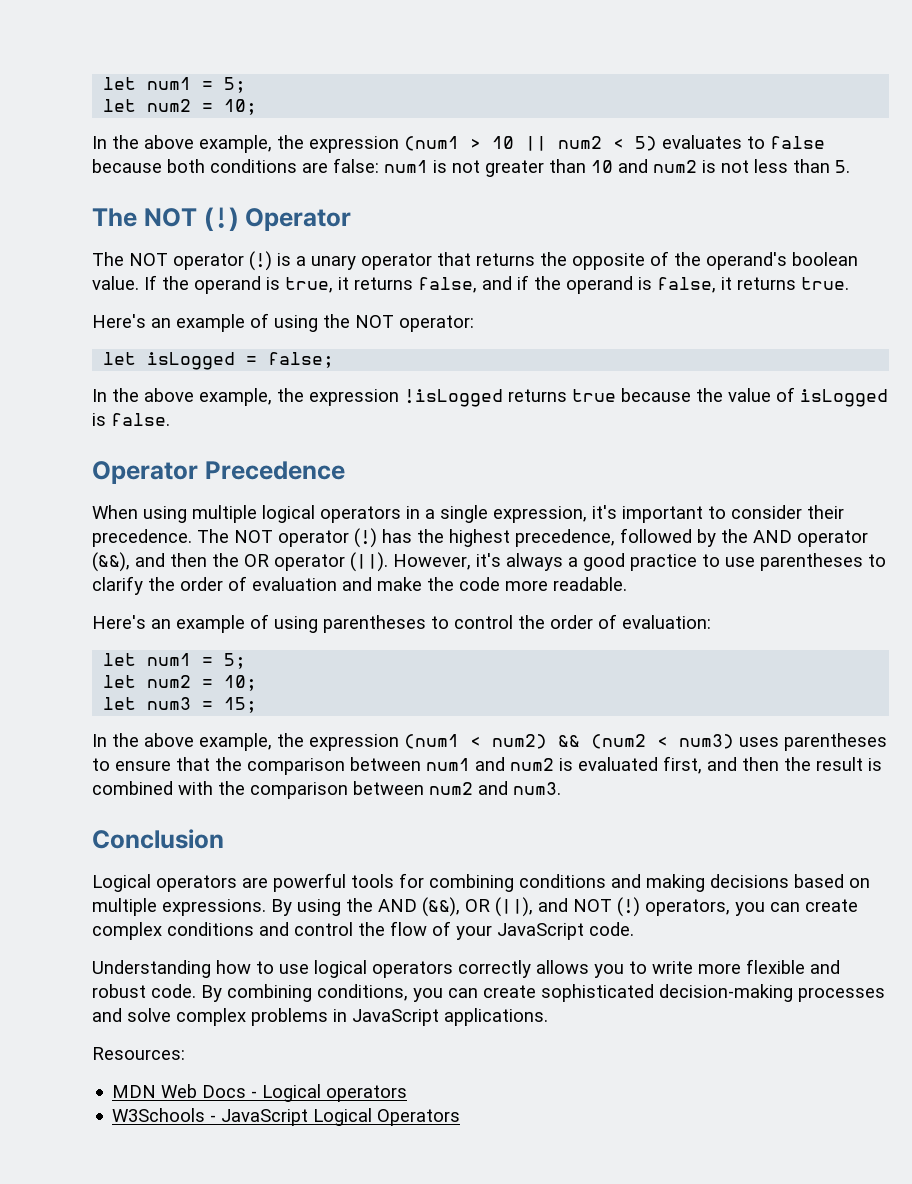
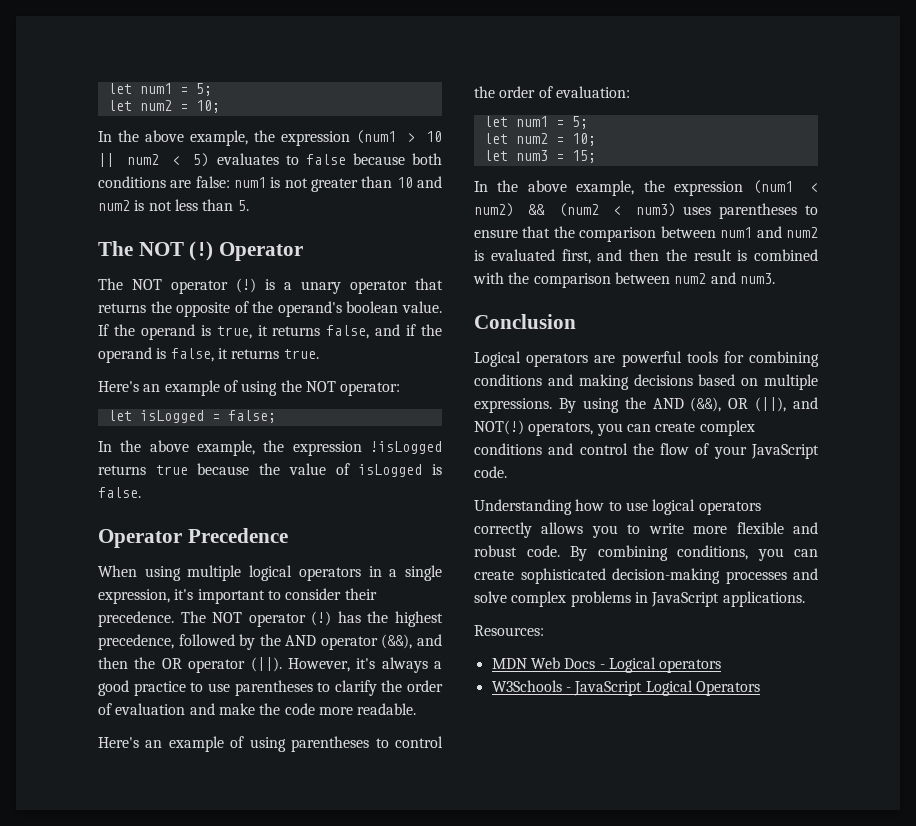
[573,897,640,917] NOT (!) -> [474,420,524,435] NOT(!)

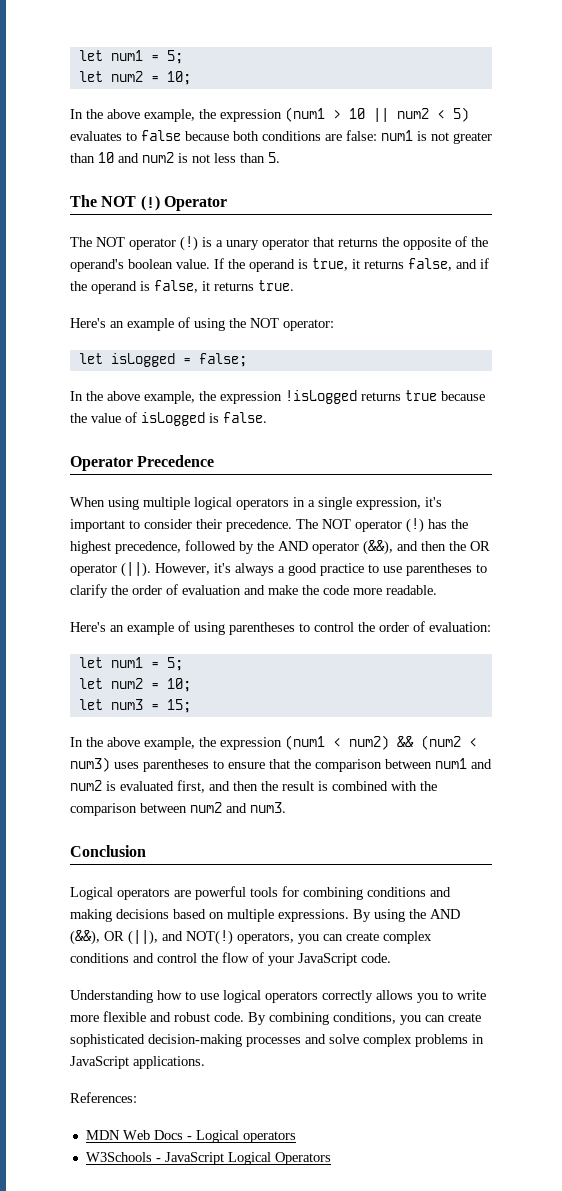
[474,625,544,636] Resources: -> [70,1092,137,1103] References:

